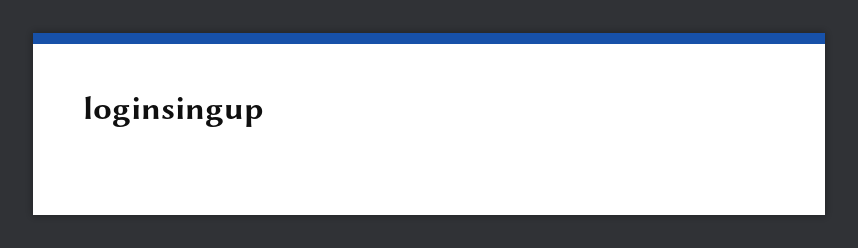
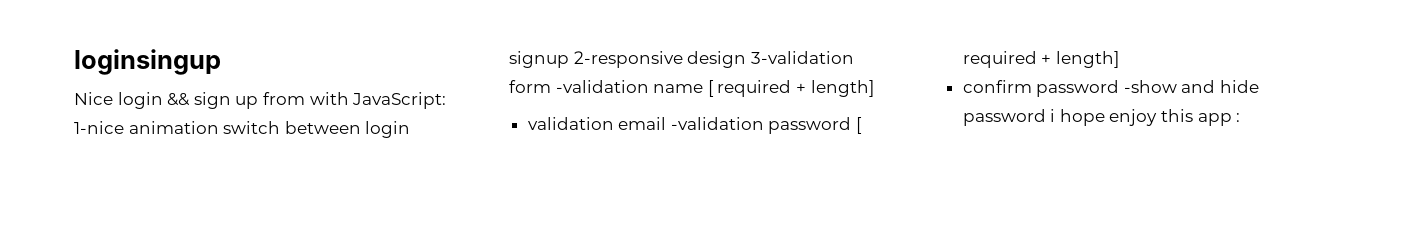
(264, 111) none -> [74,92,447,109] [74,121,411,138] [509,51,854,68] [509,80,874,97] [527,117,863,134] [962,51,1119,68] [962,80,1260,97] [962,109,1241,126] // Nice login && sign up from with JavaScript: 1-nice animation switch between login signup 2-responsive design 3-validation form -validation name [ required + length] // validation email -validation password [ required + length] // confirm password -show and hide password i hope enjoy this app :

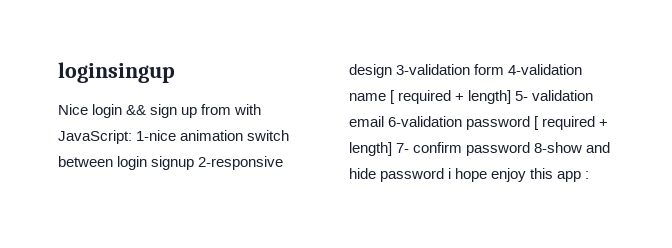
[555,80,649,93] -validation -> [508,64,583,75] 4-validation
(874, 88) // -> [515,91,529,101] 5-
[670,117,764,130] -validation -> [388,116,463,127] 6-validation
(1119, 59) // -> [396,143,410,153] 7-
[1123,80,1177,93] -show -> [534,142,583,153] 8-show

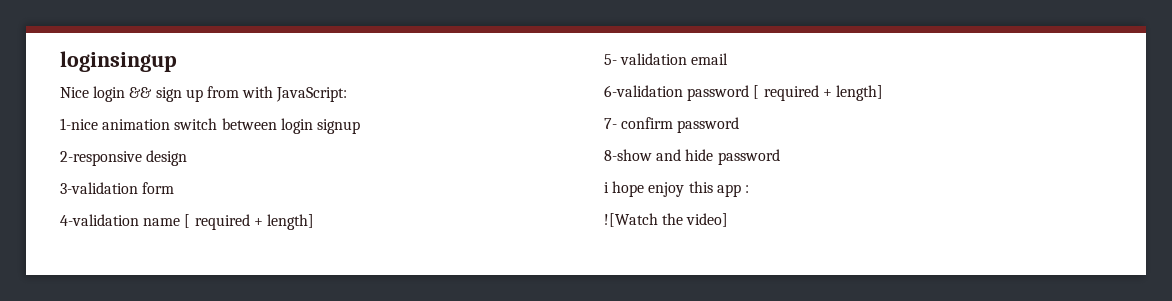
(132, 137) none -> (348, 94) //
(195, 163) none -> (360, 126) //
(392, 71) none -> (188, 158) //
(505, 69) none -> (175, 188) //
(512, 97) none -> (314, 222) //
(384, 121) none -> (729, 59) //
(392, 149) none -> (883, 93) //
(531, 149) none -> (740, 125) //
(445, 175) none -> (780, 157) //
(590, 175) none -> [604,213,729,227] // ![Watch the video]

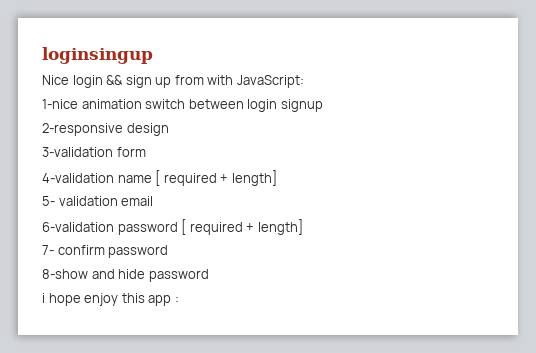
[604,213,729,227] // ![Watch the video] -> (179, 299) none

